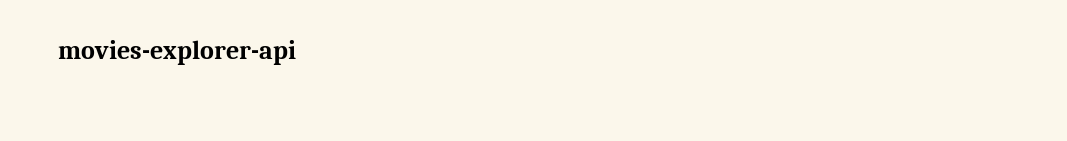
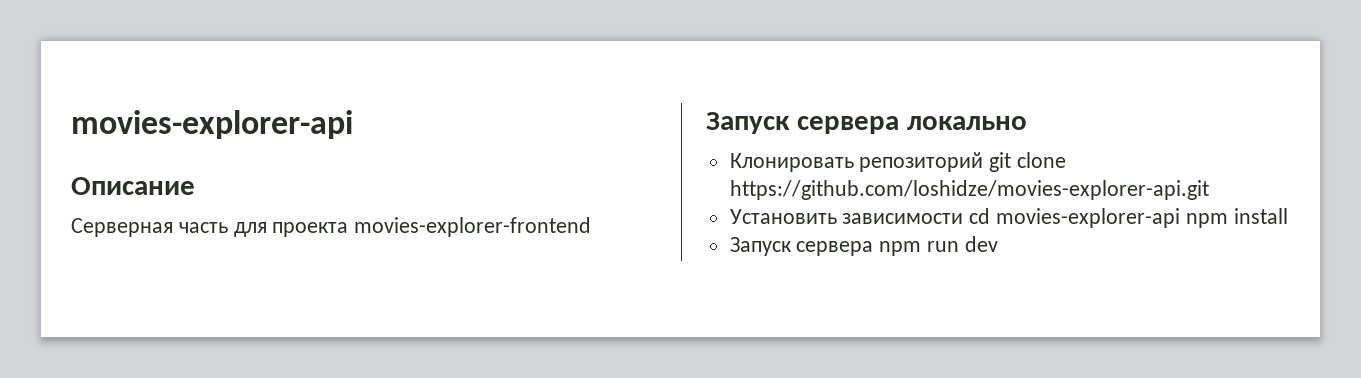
[58,40,296,65] movies-explorer-api -> [71,110,353,139] [71,177,195,195] [71,217,592,237] [706,112,1027,134] [729,152,1067,172] [729,180,1209,200] [729,208,1288,228] [729,236,998,256] movies-explorer-api // Описание // Серверная часть для проекта movies-explorer-frontend // Запуск сервера локально // Клонировать репозиторий git clone https://github.com/loshidze/movies-explorer-api.git // Установить зависимости cd movies-explorer-api npm install // Запуск сервера npm run dev

